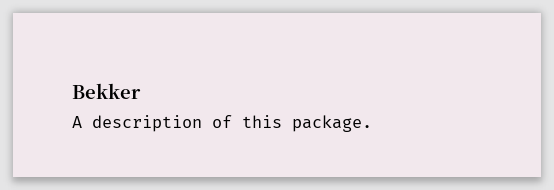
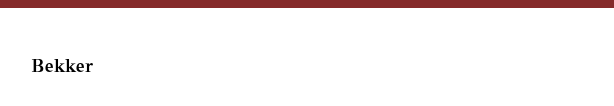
[72,115,372,132] // A description of this package. -> (93, 65) none

